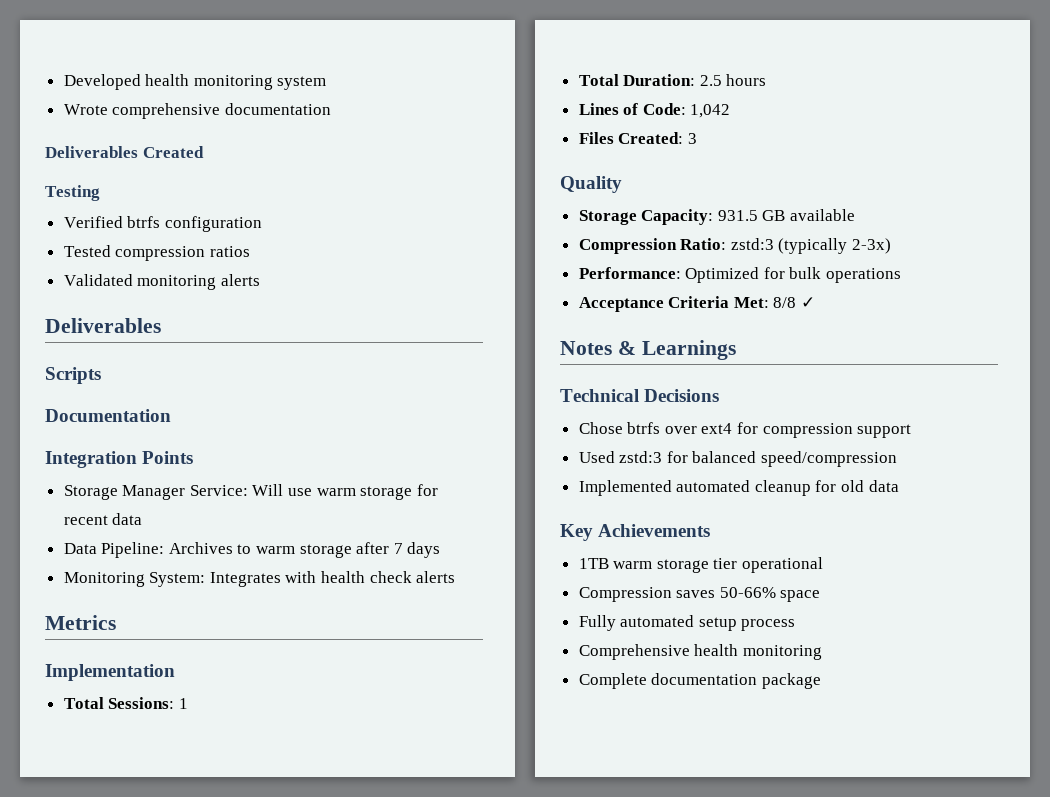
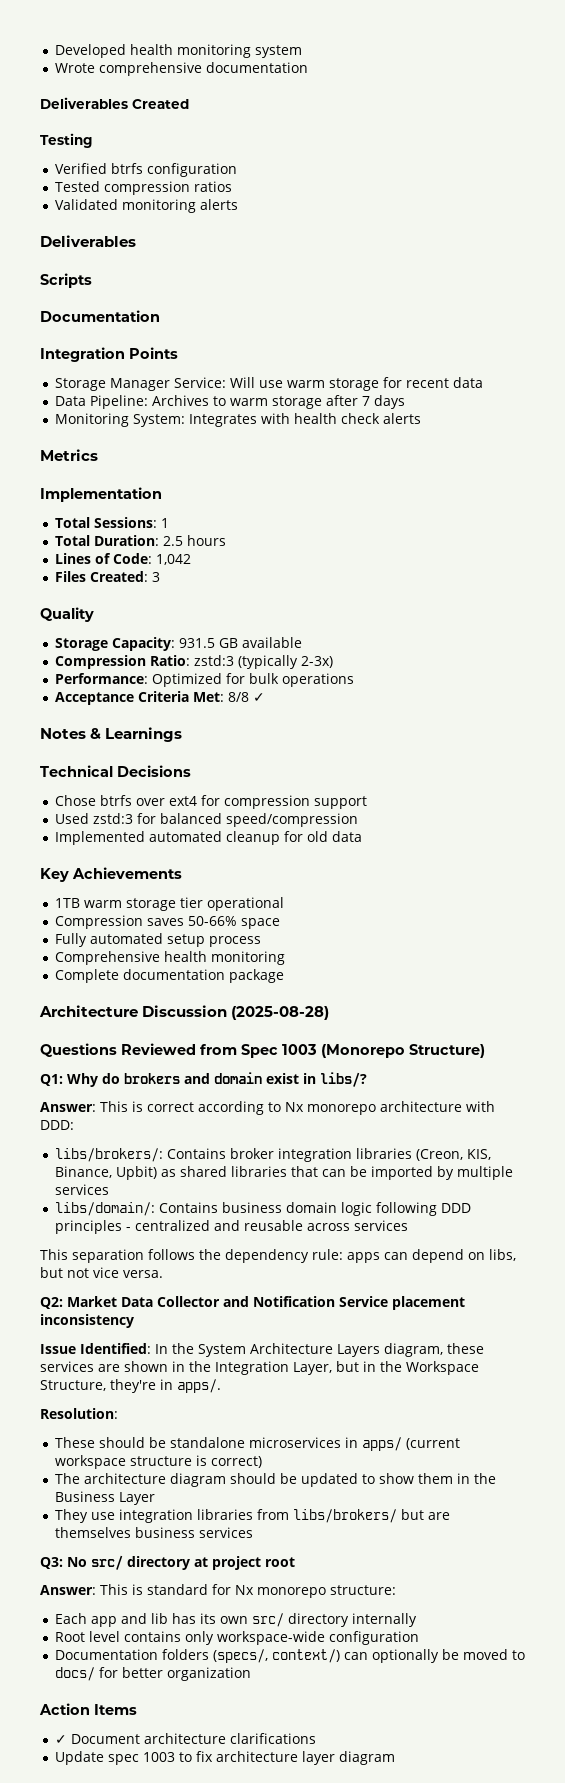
(821, 681) none -> [39,1005,330,1020] [40,1043,485,1058] [40,1072,367,1087] [40,1101,495,1115] [40,1120,74,1130] [54,1148,491,1162] [54,1166,513,1180] [54,1184,109,1195] [54,1202,471,1216] [54,1220,408,1234] [40,1249,516,1263] [40,1267,163,1278] [40,1296,465,1310] [40,1314,134,1328] [40,1343,484,1357] [40,1361,479,1375] [40,1379,221,1393] [40,1408,118,1419] [54,1437,460,1451] [54,1455,262,1469] [54,1473,496,1487] [54,1491,155,1505] [54,1509,450,1523] [54,1527,253,1538] [40,1555,295,1570] [40,1584,396,1598] [54,1613,417,1627] [54,1631,419,1645] [54,1649,525,1663] [54,1667,251,1681] [39,1703,137,1715] [54,1733,316,1744] [54,1751,395,1765] // Architecture Discussion (2025-08-28) // Questions Reviewed from Spec 1003 (Monorepo Structure) // Q1: Why do brokers and domain exist in libs/? // Answer: This is correct according to Nx monorepo architecture with DDD: // libs/brokers/: Contains broker integration libraries (Creon, KIS, Binance, Upbit) as shared libraries that can be imported by multiple services // libs/domain/: Contains business domain logic following DDD principles - centralized and reusable across services // This separation follows the dependency rule: apps can depend on libs, but not vice versa. // Q2: Market Data Collector and Notification Service placement inconsistency // Issue Identified: In the System Architecture Layers diagram, these services are shown in the Integration Layer, but in the Workspace Structure, they're in apps/. // Resolution: // These should be standalone microservices in apps/ (current workspace structure is correct) // The architecture diagram should be updated to show them in the Business Layer // They use integration libraries from libs/brokers/ but are themselves business services // Q3: No src/ directory at project root // Answer: This is standard for Nx monorepo structure: // Each app and lib has its own src/ directory internally // Root level contains only workspace-wide configuration // Documentation folders (specs/, context/) can optionally be moved to docs/ for better organization // Action Items // ✓ Document architecture clarifications // Update spec 1003 to fix architecture layer diagram

